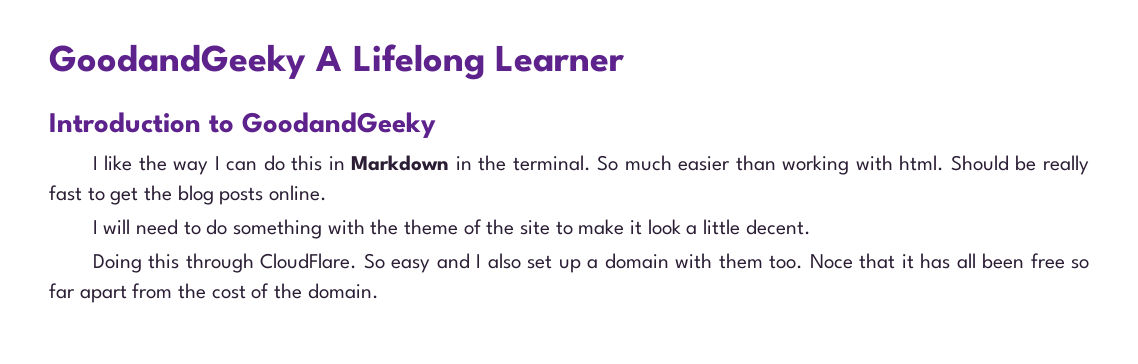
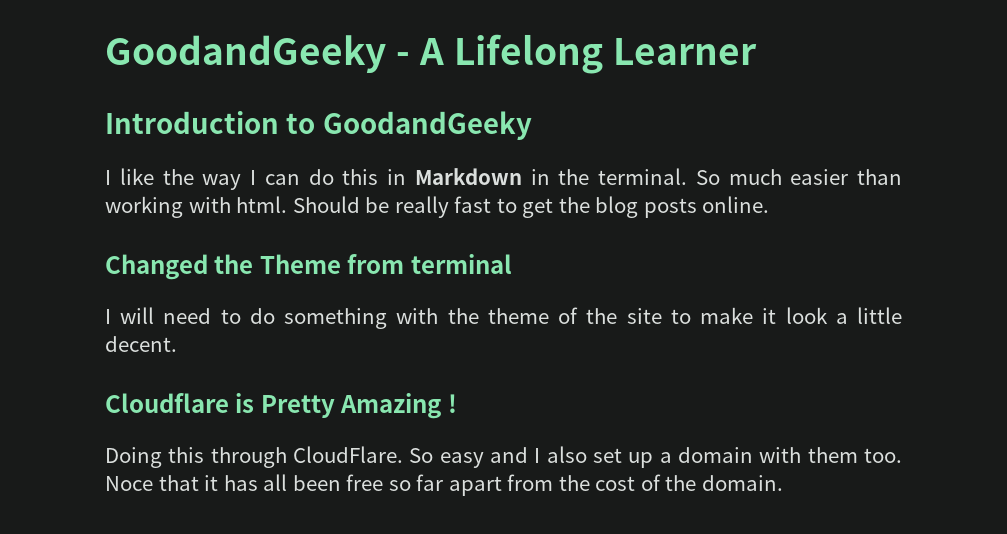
[49,44,306,79] GoodandGeeky -> [105,35,410,73] GoodandGeeky -
(328, 193) none -> [105,254,512,280] // Changed the Theme from terminal
(811, 227) none -> [105,393,457,419] // Cloudflare is Pretty Amazing !

